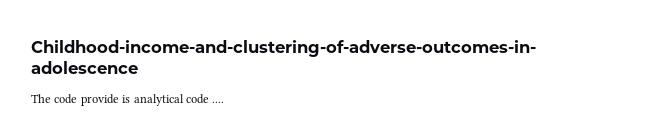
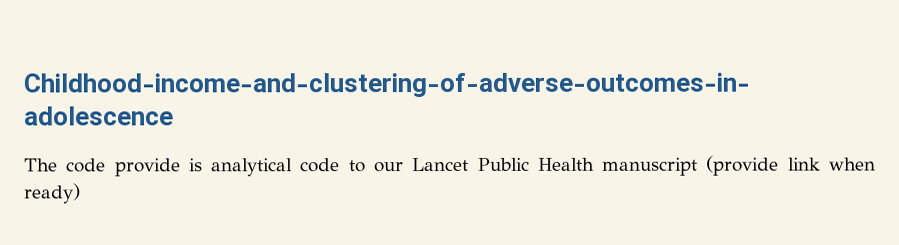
[212,101,225,103] .... -> [348,155,877,176] [24,183,81,204] to our Lancet Public Health manuscript (provide link when ready)

